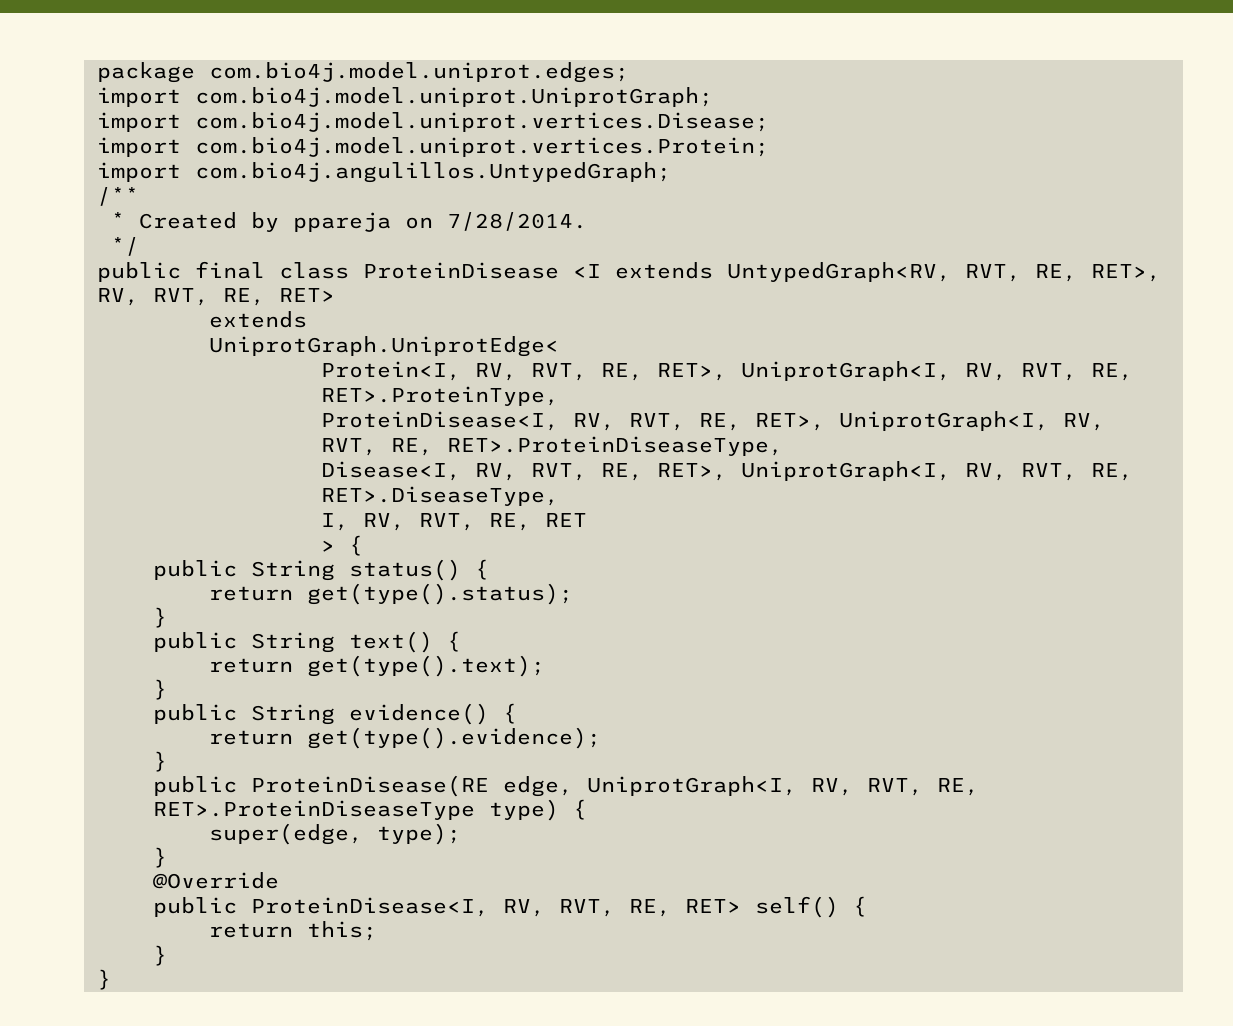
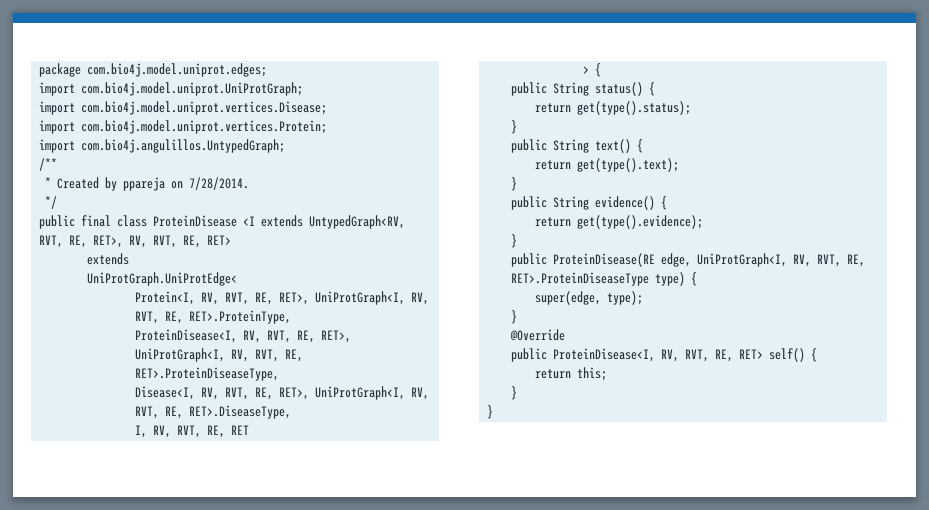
[194,87,713,107] com.bio4j.model.uniprot.UniprotGraph; -> [81,82,304,96] com.bio4j.model.uniprot.UniProtGraph;
[208,336,559,357] UniprotGraph.UniprotEdge< -> [87,272,238,286] UniProtGraph.UniProtEdge<
[740,361,951,381] UniprotGraph<I, -> [315,291,406,305] UniProtGraph<I,
[838,411,1049,431] UniprotGraph<I, -> [135,348,226,362] UniProtGraph<I,
[740,461,951,481] UniprotGraph<I, -> [315,386,406,400] UniProtGraph<I,
[586,776,797,796] UniprotGraph<I, -> [697,253,788,267] UniProtGraph<I,

